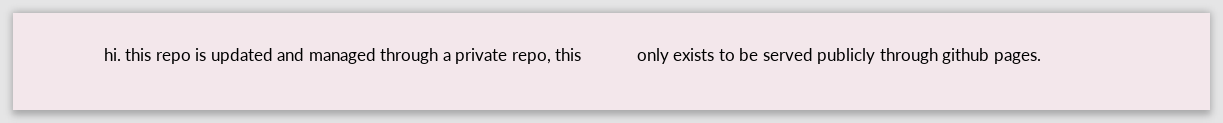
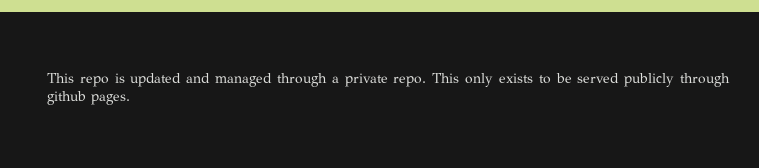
[104,48,152,61] hi. this -> [47,73,74,83] This
[511,48,582,64] repo, this -> [393,73,460,87] repo. This

